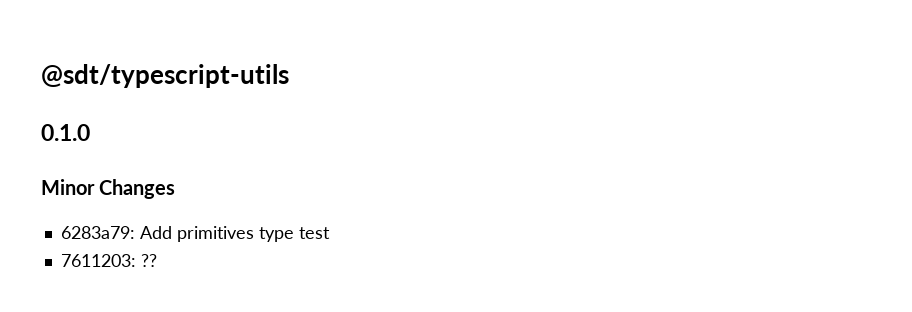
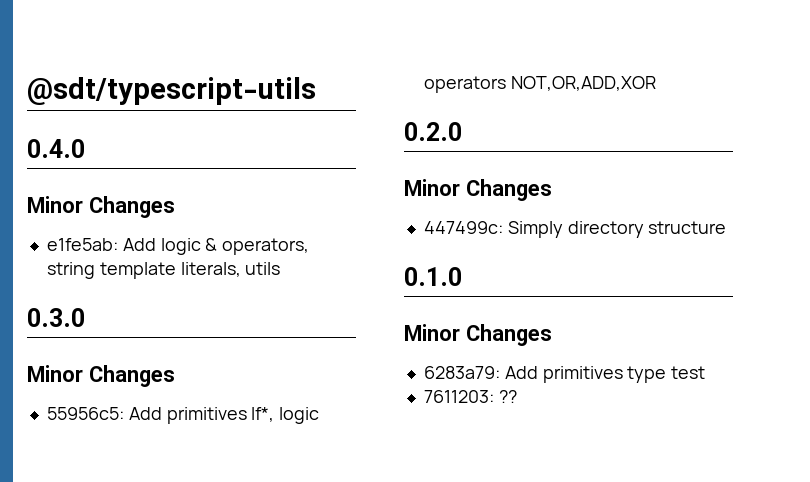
(289, 76) none -> [27,139,85,158] [27,196,175,218] [46,238,310,255] [46,262,281,279] [27,308,85,327] [27,365,175,387] [46,407,320,424] [423,76,656,93] [404,122,462,141] [404,179,552,201] [423,221,727,238] // 0.4.0 // Minor Changes // e1fe5ab: Add logic & operators, string template literals, utils // 0.3.0 // Minor Changes // 55956c5: Add primitives If*, logic operators NOT,OR,ADD,XOR // 0.2.0 // Minor Changes // 447499c: Simply directory structure

